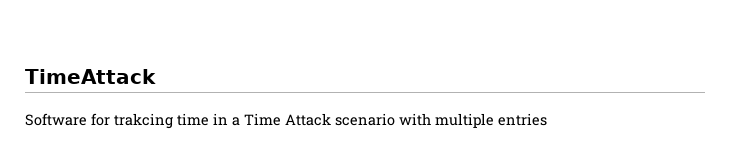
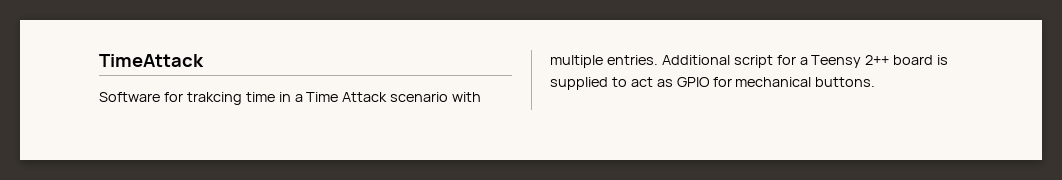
[498,113,547,126] entries -> [606,55,949,68] [550,77,876,90] entries. Additional script for a Teensy 2++ board is supplied to act as GPIO for mechanical buttons.

